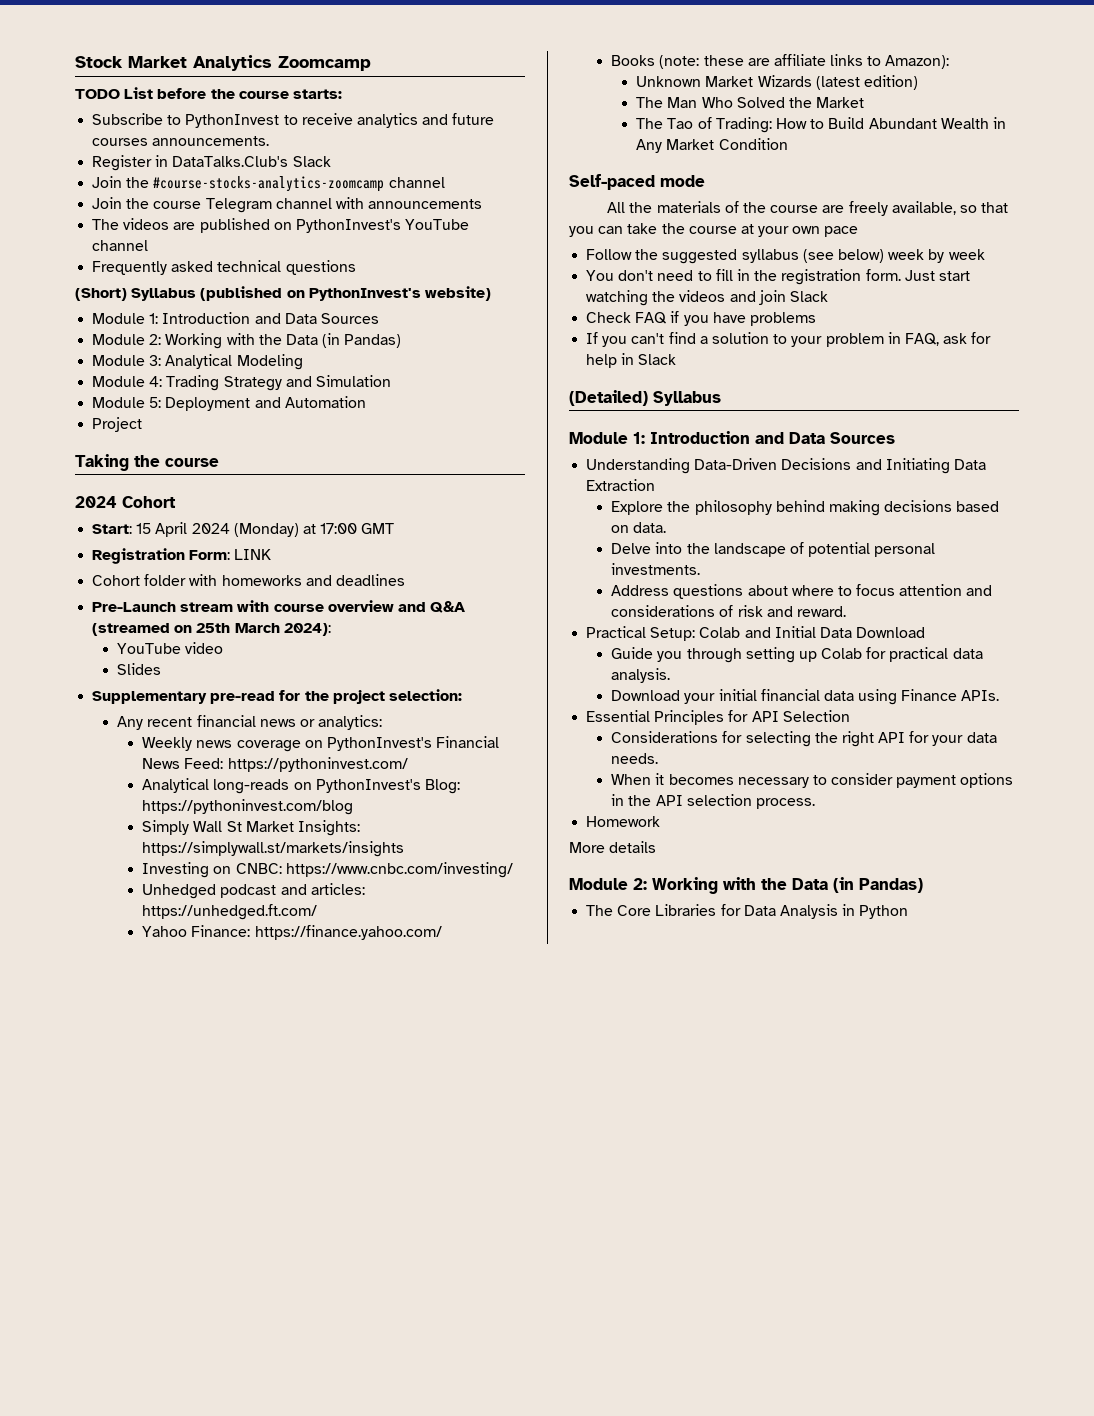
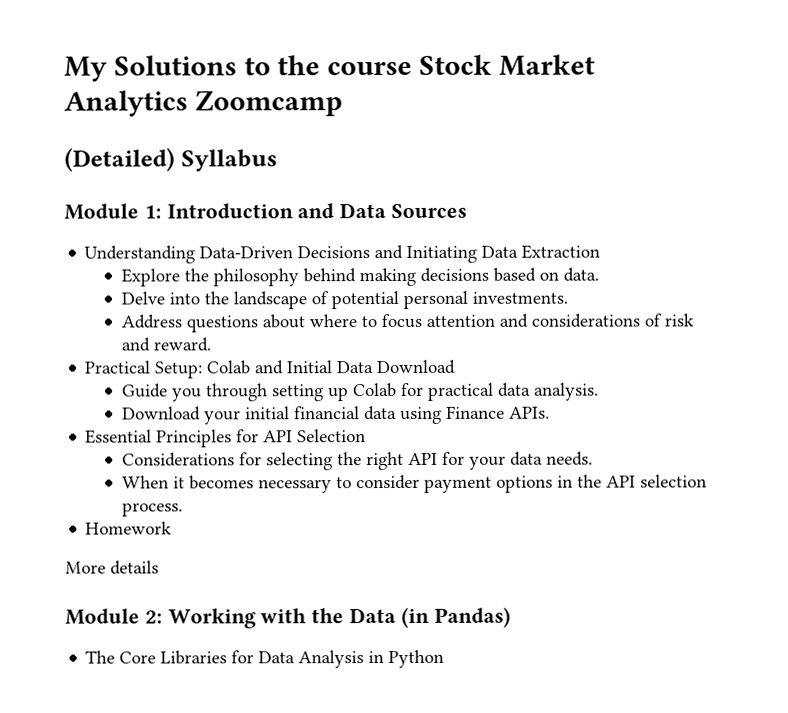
(75, 62) none -> [64,55,413,82] My Solutions to the course
[75,87,342,99] [92,113,495,128] [92,136,270,146] [92,155,331,171] [92,176,445,192] [92,197,483,213] [92,218,470,233] [92,240,149,251] [92,260,356,275] [75,286,491,301] [92,312,379,324] [92,333,402,349] [92,354,303,370] [92,375,391,391] [92,396,366,411] [92,417,143,432] [75,454,219,471] [75,496,176,508] [92,522,395,537] [92,548,272,564] [92,574,405,586] [92,600,466,613] [92,623,331,636] [117,642,224,654] [117,663,162,675] [92,689,462,704] [117,715,383,730] [142,736,500,752] [142,757,408,772] [142,778,461,794] [142,799,354,815] [142,820,361,836] [142,841,405,857] [142,862,513,878] [142,883,365,899] [142,904,318,920] [142,925,442,940] [611,54,950,69] [636,75,919,90] [636,97,865,108] [636,117,1006,133] [636,138,788,153] [569,174,705,190] [607,201,1009,216] [569,223,859,237] [586,249,985,264] [586,269,970,285] [586,290,828,306] [586,311,816,326] [586,332,992,347] [586,353,677,368] // TODO List before the course starts: // Subscribe to PythonInvest to receive analytics and future courses announcements. // Register in DataTalks.Club's Slack // Join the #course-stocks-analytics-zoomcamp channel // Join the course Telegram channel with announcements // The videos are published on PythonInvest's YouTube channel // Frequently asked technical questions // (Short) Syllabus (published on PythonInvest's website) // Module 1: Introduction and Data Sources // Module 2: Working with the Data (in Pandas) // Module 3: Analytical Modeling // Module 4: Trading Strategy and Simulation // Module 5: Deployment and Automation // Project // Taking the course // 2024 Cohort // Start: 15 April 2024 (Monday) at 17:00 GMT // Registration Form: LINK // Cohort folder with homeworks and deadlines // Pre-Launch stream with course overview and Q&A (streamed on 25th March 2024): // YouTube video // Slides // Supplementary pre-read for the project selection: // Any recent financial news or analytics: // Weekly news coverage on PythonInvest's Financial News Feed: https://pythoninvest.com/ // Analytical long-reads on PythonInvest's Blog: https://pythoninvest.com/blog // Simply Wall St Market Insights: https://simplywall.st/markets/insights // Investing on CNBC: https://www.cnbc.com/investing/ // Unhedged podcast and articles: https://unhedged.ft.com/ // Yahoo Finance: https://finance.yahoo.com/ // Books (note: these are affiliate links to Amazon): // Unknown Market Wizards (latest edition) // The Man Who Solved the Market // The Tao of Trading: How to Build Abundant Wealth in Any Market Condition // Self-paced mode // All the materials of the course are freely available, so that you can take the course at your own pace // Follow the suggested syllabus (see below) week by week // You don't need to fill in the registration form. Just start watching the videos and join Slack // Check FAQ if you have problems // If you can't find a solution to your problem in FAQ, ask for help in Slack -> (343, 103) none

